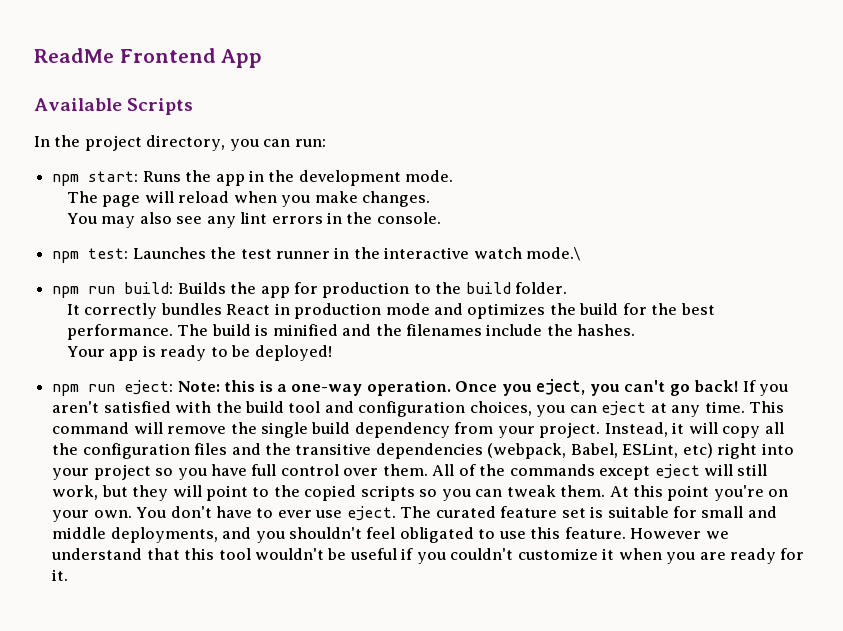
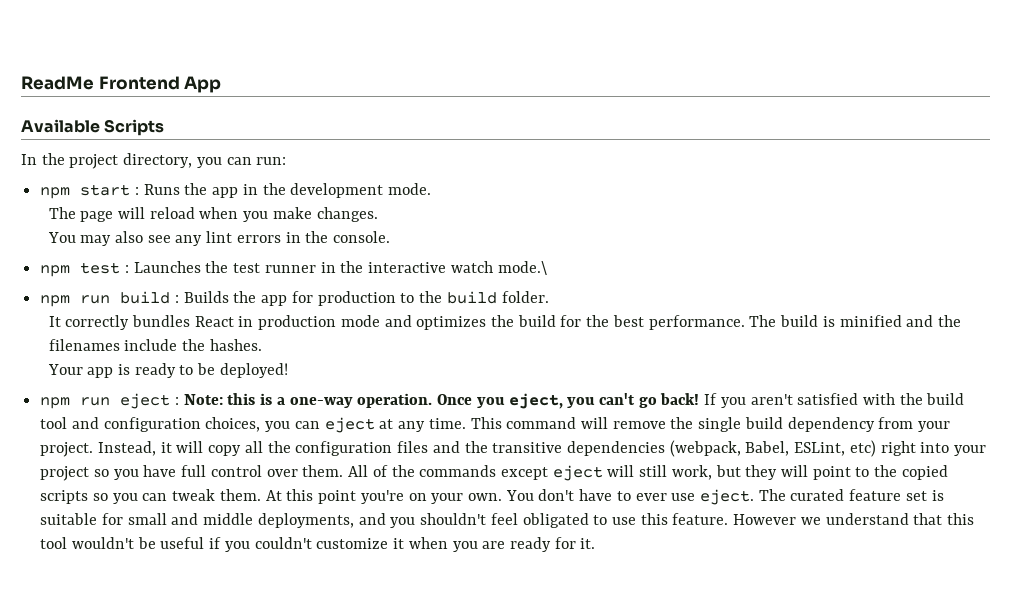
[88,171,139,182] start: -> [80,184,139,196] start :
[88,248,129,259] test: -> [80,262,129,274] test :
[124,282,174,294] build: -> [120,291,179,304] build :
[124,380,174,395] eject: -> [120,393,179,409] eject :

